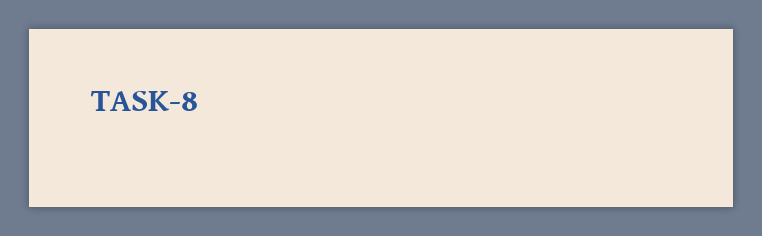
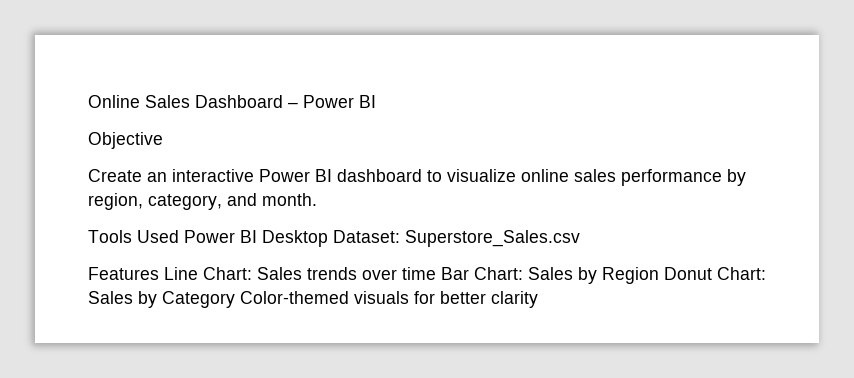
[91,91,198,111] TASK-8 -> [88,95,376,108] [88,132,163,149] [88,169,746,186] [88,193,317,210] [88,230,580,247] [88,267,766,284] [88,291,538,308] Online Sales Dashboard – Power BI // Objective // Create an interactive Power BI dashboard to visualize online sales performance by region, category, and month. // Tools Used Power BI Desktop Dataset: Superstore_Sales.csv // Features Line Chart: Sales trends over time Bar Chart: Sales by Region Donut Chart: Sales by Category Color-themed visuals for better clarity

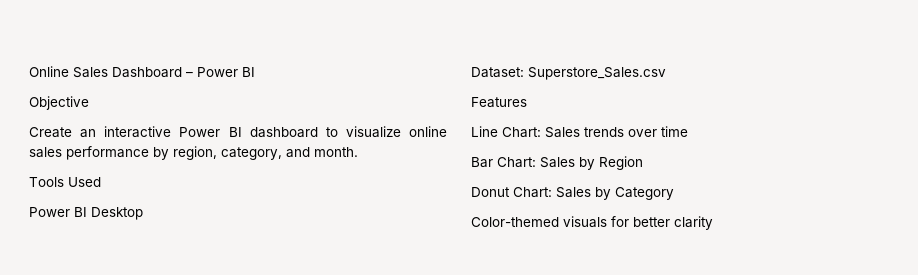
(179, 236) none -> (101, 182) //
(328, 238) none -> (143, 213) //
(159, 273) none -> (527, 102) //
(436, 273) none -> (688, 131) //
(659, 275) none -> (643, 163) //
(235, 299) none -> (674, 193) //

